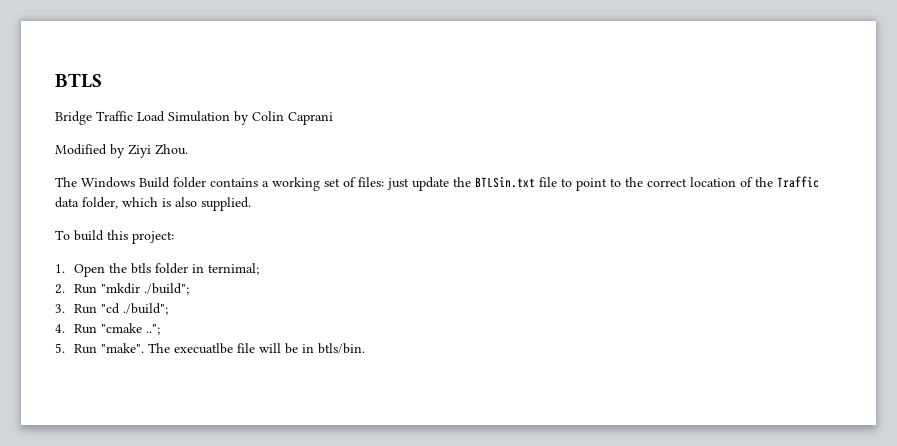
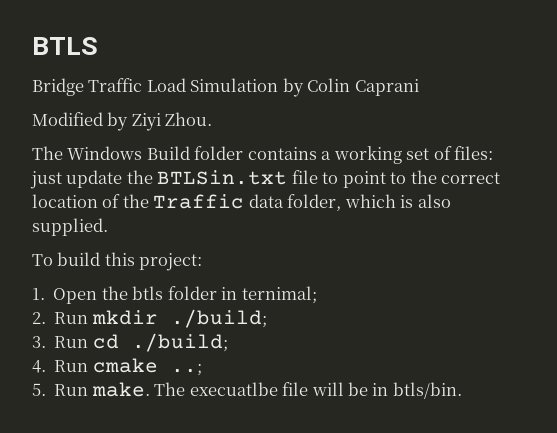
[101,283,190,295] "mkdir ./build"; -> [91,309,267,328] mkdir ./build;
[101,303,169,315] "cd ./build"; -> [92,333,228,352] cd ./build;
[101,323,161,335] "cmake .."; -> [92,358,202,376] cmake ..;
[101,343,145,353] "make". -> [91,382,150,397] make.

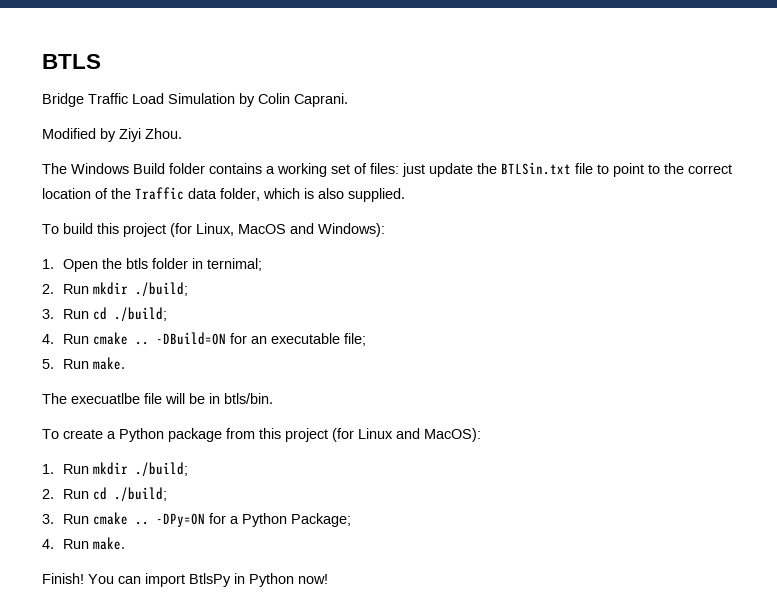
[354,79,419,96] Caprani -> [294,93,348,107] Caprani.
[139,253,203,271] project: -> [123,223,385,237] project (for Linux, MacOS and Windows):
[170,363,202,376] ..; -> [134,332,366,346] .. -DBuild=ON for an executable file;
(150, 389) none -> (125, 363) //
(462, 390) none -> [42,428,481,442] [42,462,188,477] [42,487,167,502] [42,512,351,527] [42,537,125,550] [42,573,328,587] // To create a Python package from this project (for Linux and MacOS): // 1. Run mkdir ./build; // 2. Run cd ./build; // 3. Run cmake .. -DPy=ON for a Python Package; // 4. Run make. // Finish! You can import BtlsPy in Python now!

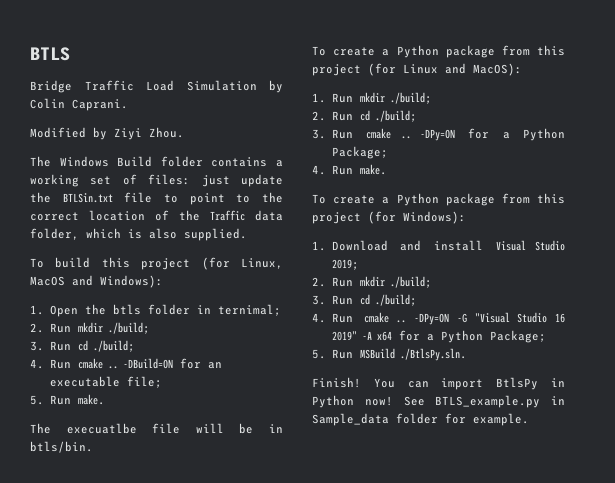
(125, 543) none -> [312,193,565,206] [312,211,466,224] [312,240,565,251] [331,259,359,270] [312,276,432,288] [312,294,417,306] [312,312,565,325] [331,330,546,343] [312,348,467,361] // To create a Python package from this project (for Windows): // 1. Download and install Visual Studio 2019; // 2. Run mkdir ./build; // 3. Run cd ./build; // 4. Run cmake .. -DPy=ON -G "Visual Studio 16 2019" -A x64 for a Python Package; // 5. Run MSBuild ./BtlsPy.sln.
(328, 579) none -> [403,395,565,408] [312,413,529,426] See BTLS_example.py in Sample_data folder for example.

